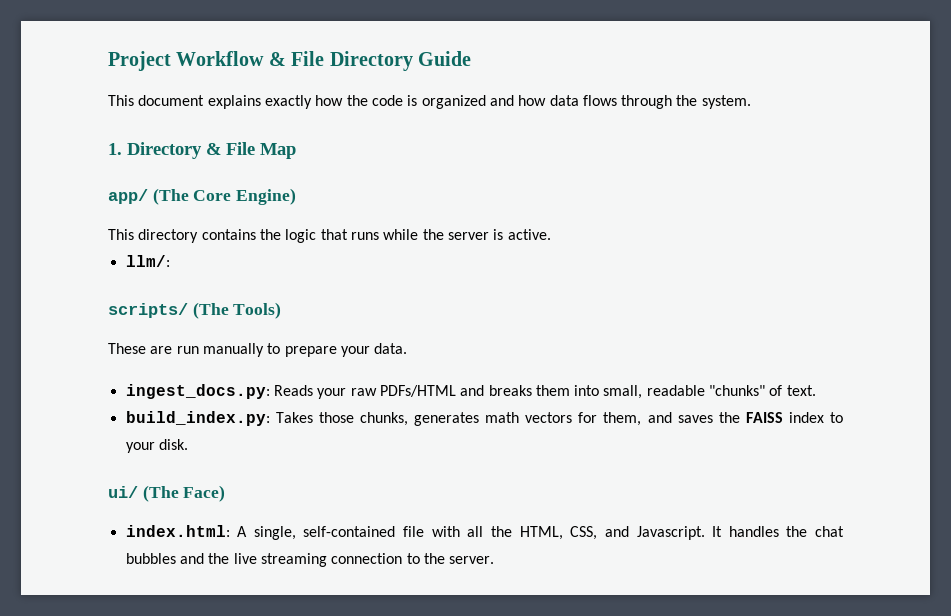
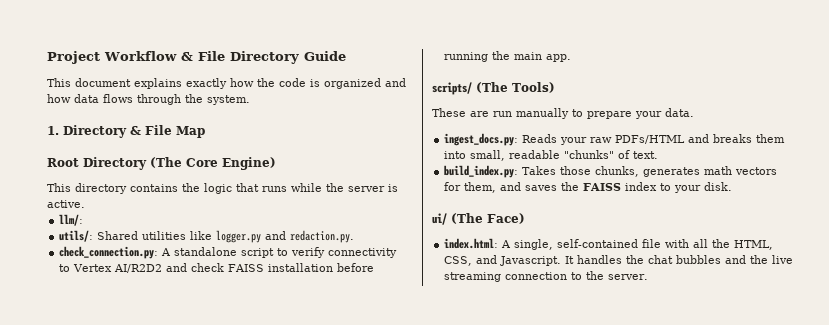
[108,189,148,204] app/ -> [47,157,147,170] Root Directory
(170, 261) none -> [59,230,355,243] [59,246,398,259] [59,263,375,273] [444,51,572,62] // utils/: Shared utilities like logger.py and redaction.py. // check_connection.py: A standalone script to verify connectivity to Vertex AI/R2D2 and check FAISS installation before running the main app.

